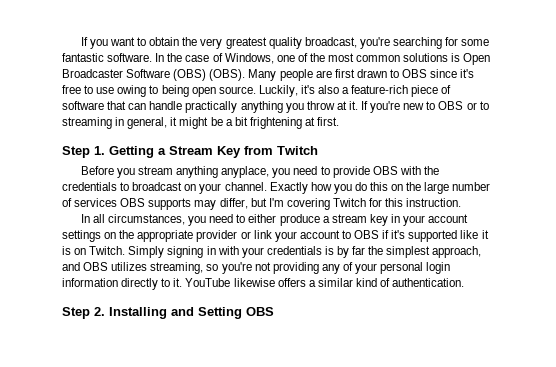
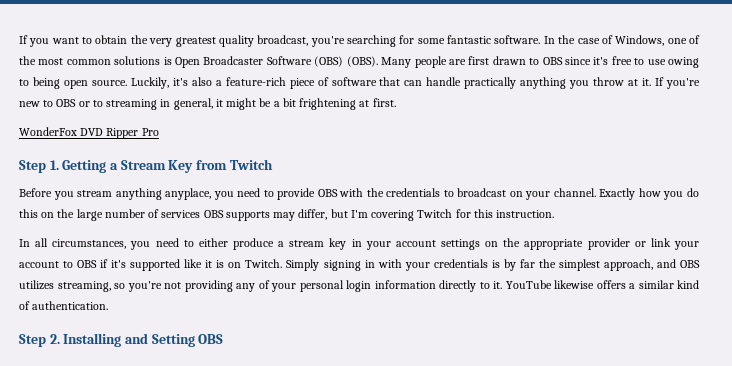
(340, 121) none -> [19,127,159,139] // WonderFox DVD Ripper Pro

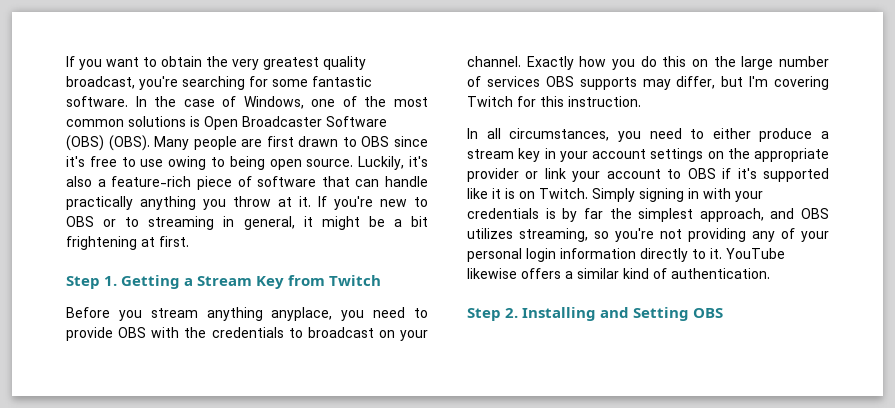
[19,127,159,139] // WonderFox DVD Ripper Pro -> (189, 241) none

